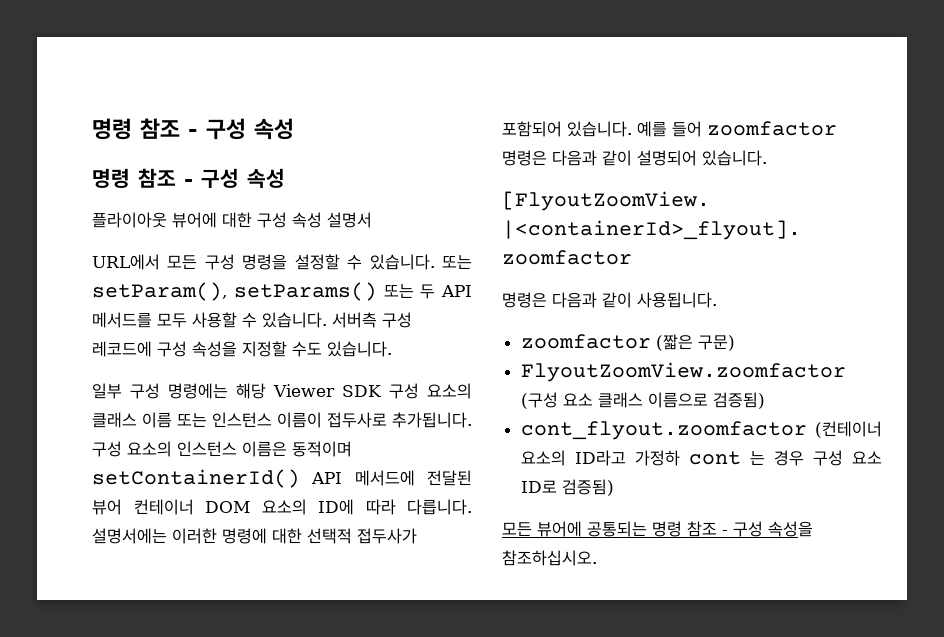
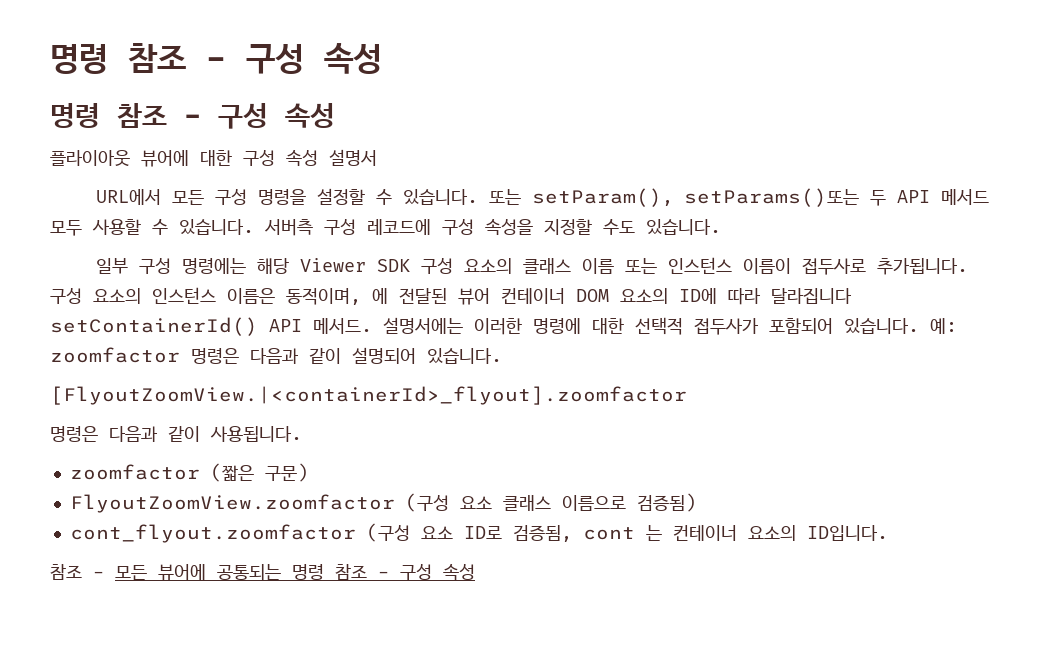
[233,282,414,301] setParams() 또는 -> [683,188,859,207] setParams()또는
[92,312,152,328] 메서드를 -> [940,189,989,205] 메서드
[292,441,352,457] [92,469,415,488] 동적이며 setContainerId() API 메서드에 -> [286,288,388,305] 동적이며, 에
[407,499,472,515] 다릅니다. -> [771,288,852,304] [50,317,372,336] 달라집니다 setContainerId() API 메서드.
[637,121,702,137] 예를 들어 -> [930,318,957,334] 예:
[815,421,882,438] [520,450,882,466] [520,479,614,496] (컨테이너 요소의 ID라고 가정하 cont 는 경우 구성 요소 ID로 검증됨) // -> [366,523,888,542] [50,564,104,580] (구성 요소 ID로 검증됨, cont 는 컨테이너 요소의 ID입니다. // 참조 -
[768,521,813,537] [502,550,597,566] 속성을 참조하십시오. -> [443,564,475,581] 속성

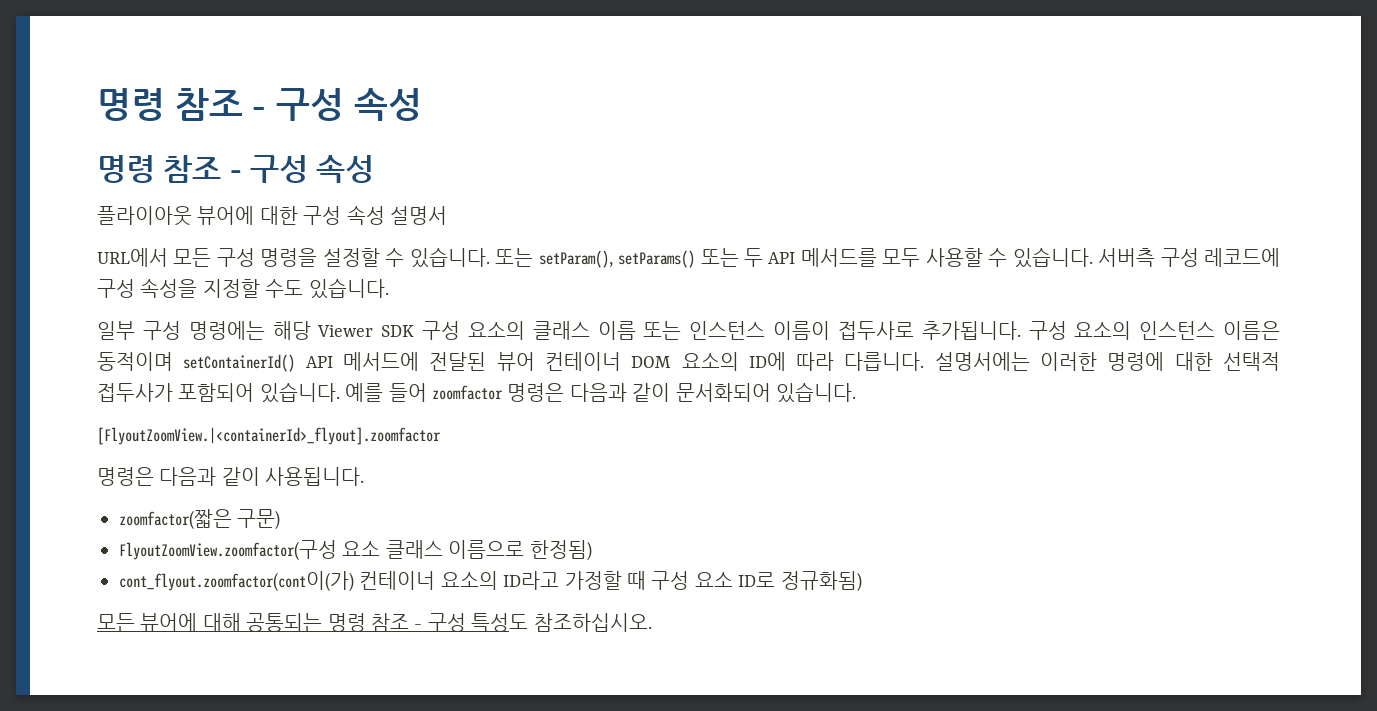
[683,188,859,207] setParams()또는 -> [618,248,739,268] setParams() 또는
[940,189,989,205] 메서드 -> [800,248,877,267] 메서드를
[286,288,388,305] 동적이며, 에 -> [97,352,419,372] 동적이며 setContainerId() API 메서드에
[771,288,852,304] [50,317,372,336] 달라집니다 setContainerId() API 메서드. -> [844,352,925,371] 다릅니다.
[930,318,957,334] 예: -> [345,383,427,402] 예를 들어
[352,347,416,364] 설명되어 -> [675,383,771,402] 문서화되어
[69,463,254,482] zoomfactor (짧은 -> [119,509,232,530] zoomfactor(짧은
[69,493,449,513] FlyoutZoomView.zoomfactor (구성 -> [119,540,337,561] FlyoutZoomView.zoomfactor(구성
[636,493,696,512] [69,523,888,543] [50,564,104,580] 검증됨) // cont_flyout.zoomfactor (구성 요소 ID로 검증됨, cont 는 컨테이너 요소의 ID입니다. // 참조 - -> [529,540,592,561] [119,571,862,592] 한정됨) // cont_flyout.zoomfactor(cont이(가) 컨테이너 요소의 ID라고 가정할 때 구성 요소 ID로 정규화됨) //
(206, 572) none -> [202,613,241,632] 대해
[443,564,475,581] 속성 -> [471,613,652,632] 특성도 참조하십시오.

